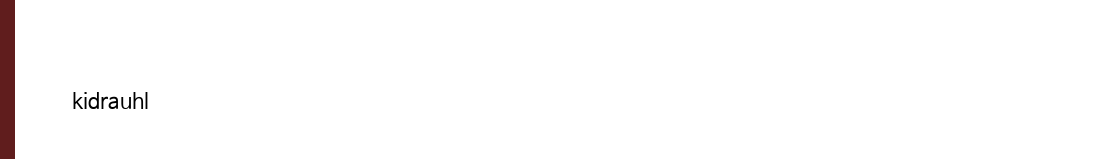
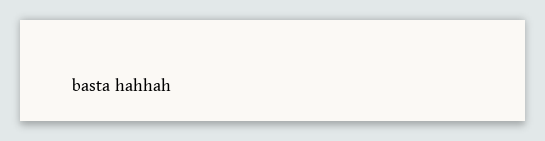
[72,92,149,110] kidrauhl -> [72,78,171,91] basta hahhah

